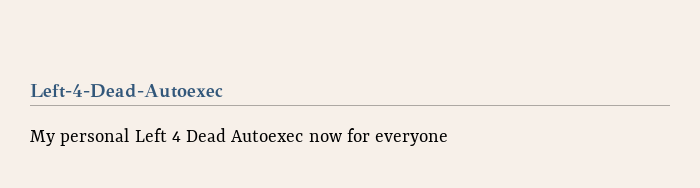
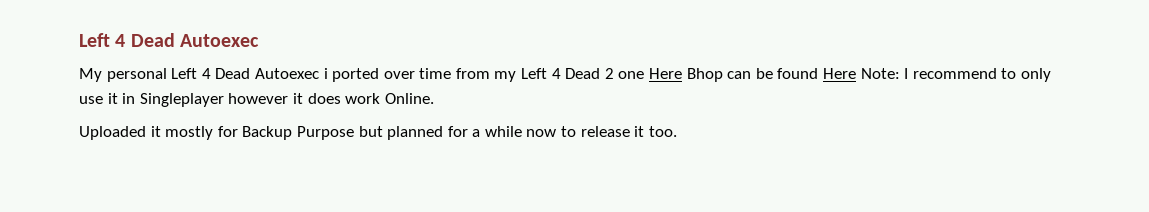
[30,84,223,98] Left-4-Dead-Autoexec -> [79,33,259,47] Left 4 Dead Autoexec
[308,128,449,146] now for everyone -> [323,68,1051,82] [79,93,434,107] [79,126,677,140] i ported over time from my Left 4 Dead 2 one Here Bhop can be found Here Note: I recommend to only use it in Singleplayer however it does work Online. // Uploaded it mostly for Backup Purpose but planned for a while now to release it too.

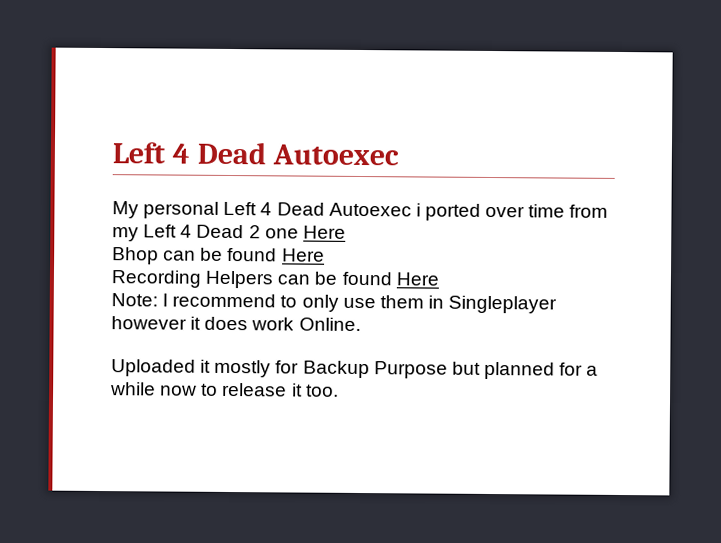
(683, 73) none -> (346, 232) //
(856, 73) none -> [111,270,439,289] // Recording Helpers can be found Here //
[107,93,118,104] it -> [379,295,424,309] them

